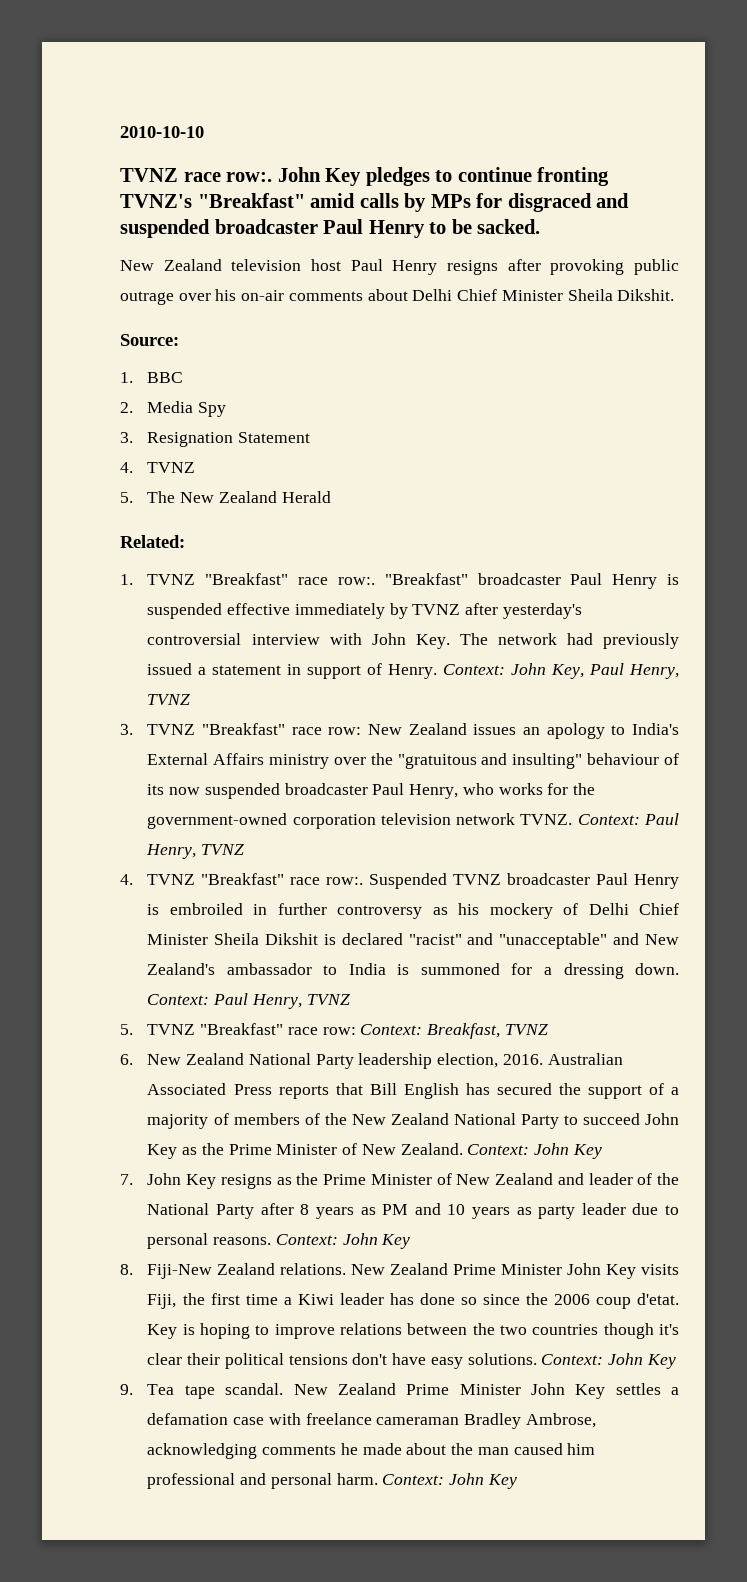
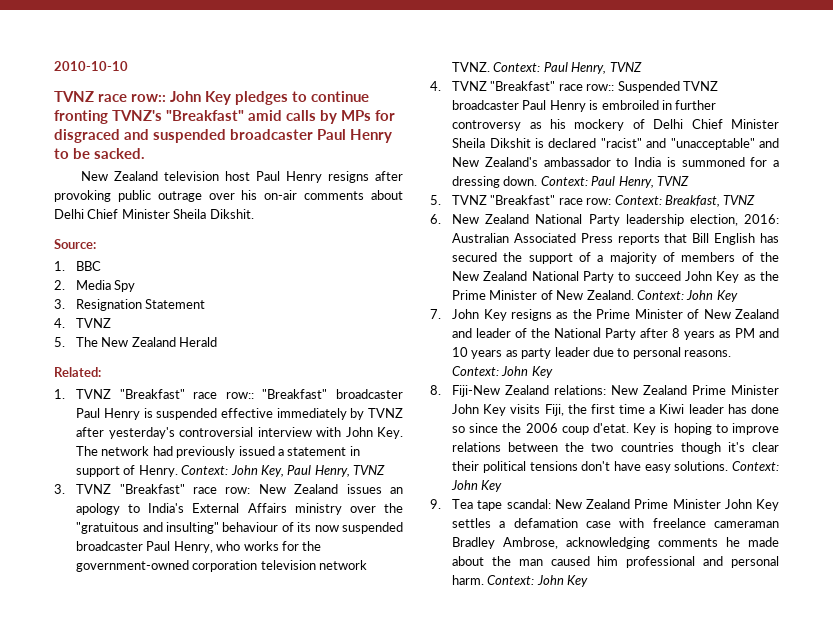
[226,172,273,182] row:. -> [131,94,166,102] row::
[337,577,375,585] row:. -> [225,392,254,399] row::
[326,877,364,885] row:. -> [586,84,615,91] row::
[502,1054,543,1065] 2016. -> [744,214,779,224] 2016:
[280,1263,347,1275] relations. -> [554,385,607,395] relations:
[225,1383,284,1395] scandal. -> [506,499,551,509] scandal:

